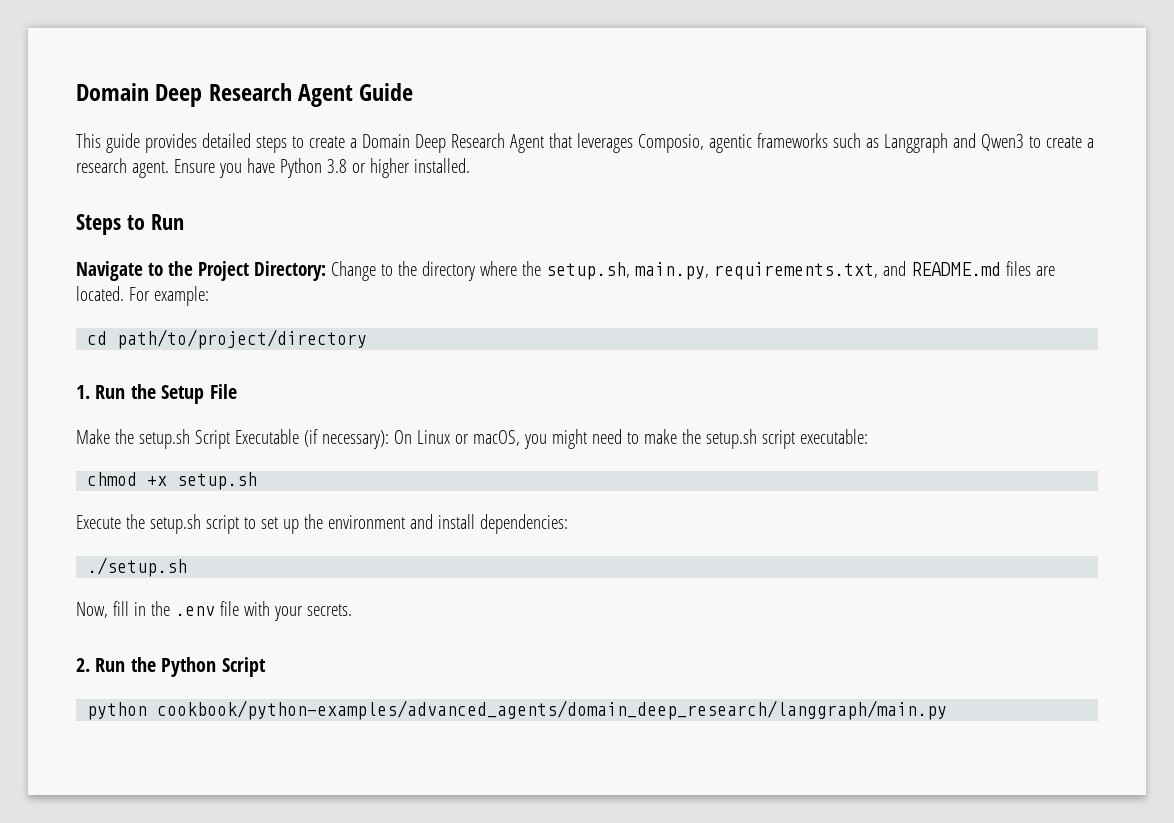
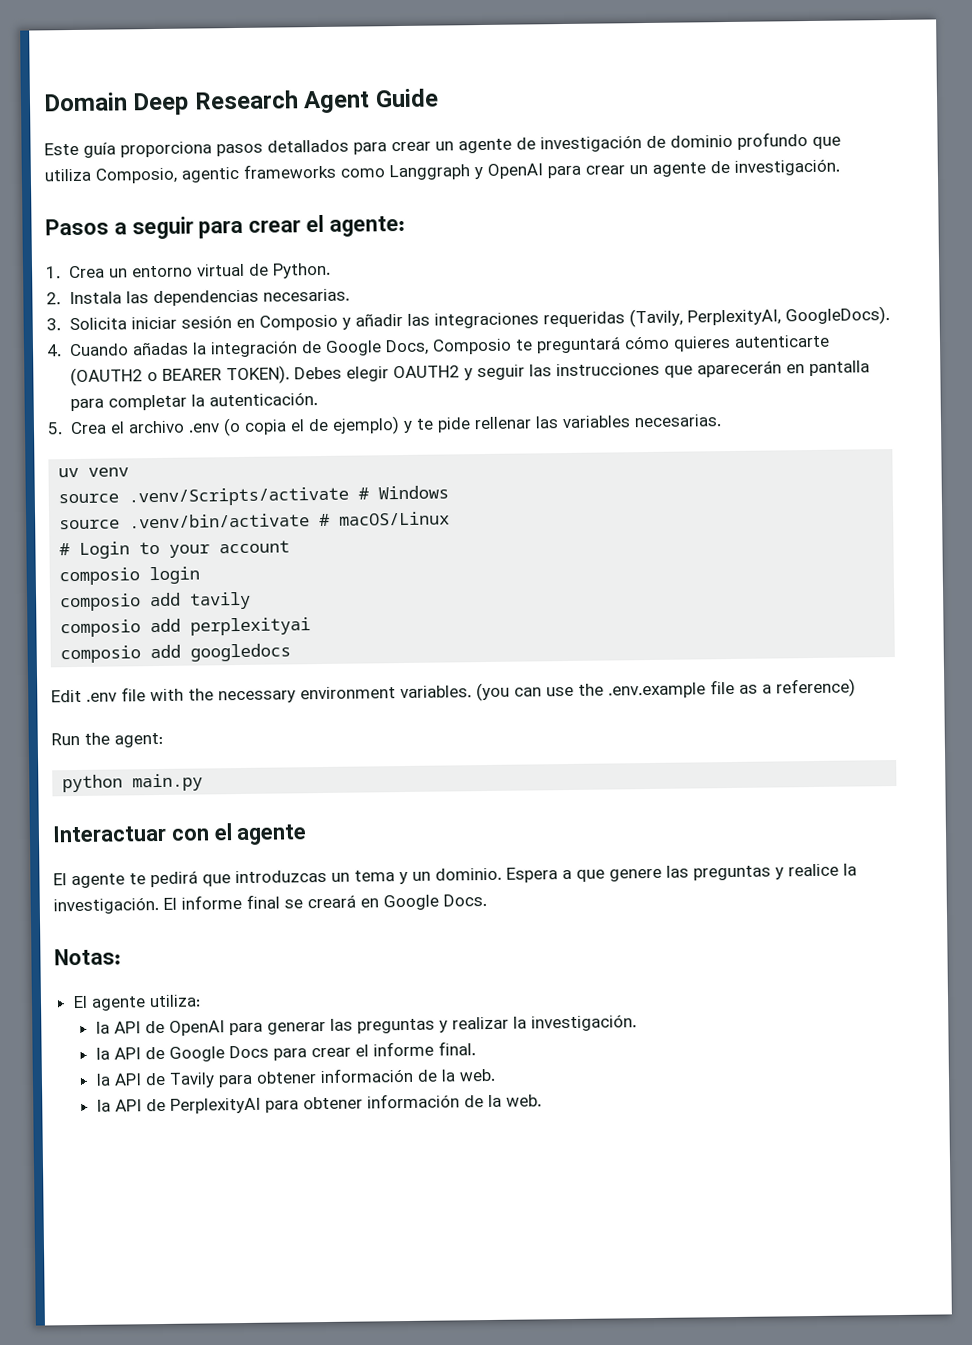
[76,133,1094,153] [76,158,470,178] [76,214,184,235] [76,261,1055,281] [76,286,209,306] [87,329,368,349] [76,384,237,404] [76,429,868,449] [87,472,258,490] [76,514,568,534] [87,557,188,577] [76,601,352,621] [76,657,266,677] [87,700,948,720] This guide provides detailed steps to create a Domain Deep Research Agent that leverages Composio, agentic frameworks such as Langgraph and Qwen3 to create a research agent. Ensure you have Python 3.8 or higher installed. // Steps to Run // Navigate to the Project Directory: Change to the directory where the setup.sh, main.py, requirements.txt, and README.md files are located. For example: // cd path/to/project/directory // 1. Run the Setup File // Make the setup.sh Script Executable (if necessary): On Linux or macOS, you might need to make the setup.sh script executable: // chmod +x setup.sh // Execute the setup.sh script to set up the environment and install dependencies: // ./setup.sh // Now, fill in the .env file with your secrets. // 2. Run the Python Script // python cookbook/python-examples/advanced_agents/domain_deep_research/langgraph/main.py -> [44,132,841,158] [44,158,840,184] [45,214,405,240] [46,262,331,279] [46,288,350,307] [46,306,890,331] [46,334,830,358] [69,360,870,387] [69,392,318,412] [47,414,722,437] [58,467,130,478] [58,485,450,507] [59,511,451,530] [59,540,291,559] [59,566,201,586] [60,591,252,612] [60,617,312,638] [60,643,292,664] [51,678,856,704] [51,732,163,748] [62,773,204,793] [52,823,308,846] [53,863,857,889] [53,894,487,915] [54,948,121,966] [72,994,201,1011] [95,1014,637,1036] [95,1041,476,1062] [95,1067,495,1088] [96,1093,542,1114] Este guía proporciona pasos detallados para crear un agente de investigación de dominio profundo que utiliza Composio, agentic frameworks como Langgraph y OpenAI para crear un agente de investigación. // Pasos a seguir para crear el agente: // 1. Crea un entorno virtual de Python. // 2. Instala las dependencias necesarias. // 3. Solicita iniciar sesión en Composio y añadir las integraciones requeridas (Tavily, PerplexityAI, GoogleDocs). // 4. Cuando añadas la integración de Google Docs, Composio te preguntará cómo quieres autenticarte (OAUTH2 o BEARER TOKEN). Debes elegir OAUTH2 y seguir las instrucciones que aparecerán en pantalla para completar la autenticación. // 5. Crea el archivo .env (o copia el de ejemplo) y te pide rellenar las variables necesarias. // uv venv // source .venv/Scripts/activate # Windows // source .venv/bin/activate # macOS/Linux // # Login to your account // composio login // composio add tavily // composio add perplexityai // composio add googledocs // Edit .env file with the necessary environment variables. (you can use the .env.example file as a reference) // Run the agent: // python main.py // Interactuar con el agente // El agente te pedirá que introduzcas un tema y un dominio. Espera a que genere las preguntas y realice la investigación. El informe final se creará en Google Docs. // Notas: // El agente utiliza: // la API de OpenAI para generar las preguntas y realizar la investigación. // la API de Google Docs para crear el informe final. // la API de Tavily para obtener información de la web. // la API de PerplexityAI para obtener información de la web.

